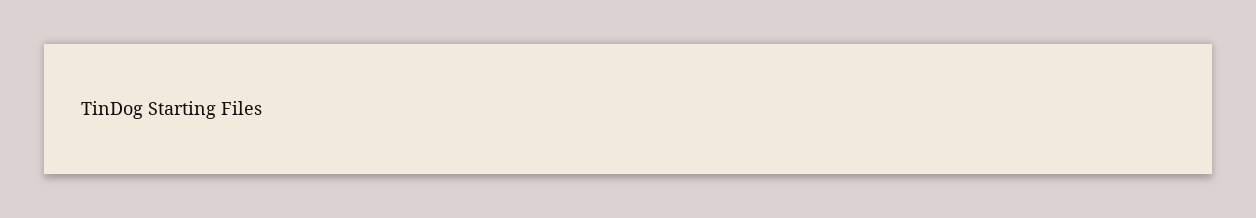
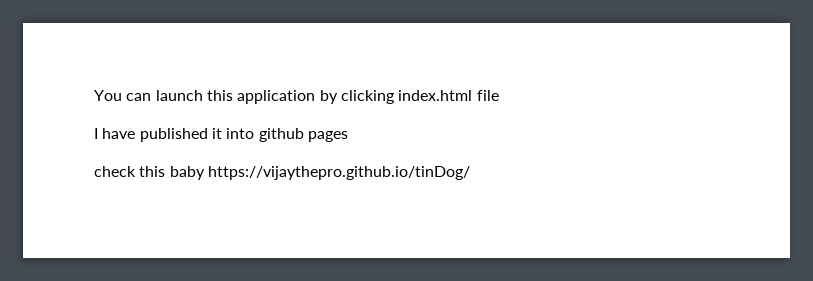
[81,101,262,119] TinDog Starting Files -> [94,90,499,104] [94,128,348,142] [94,166,470,180] You can launch this application by clicking index.html file // I have published it into github pages // check this baby https://vijaythepro.github.io/tinDog/

